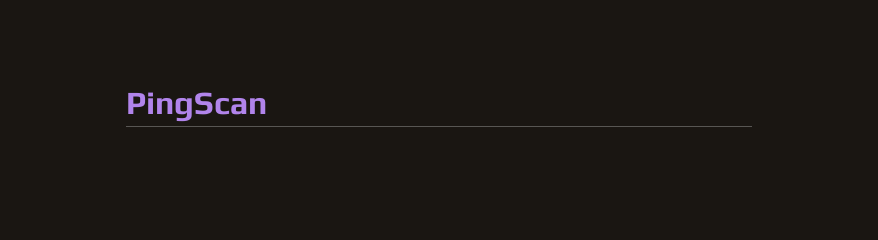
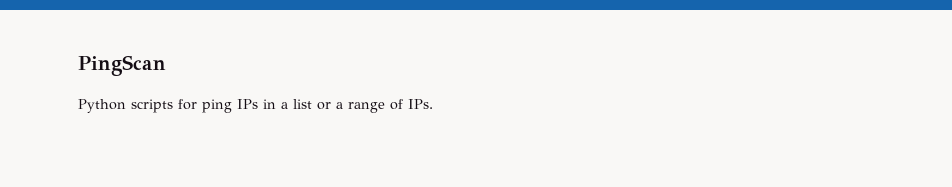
(267, 107) none -> [78,99,433,113] // Python scripts for ping IPs in a list or a range of IPs.

